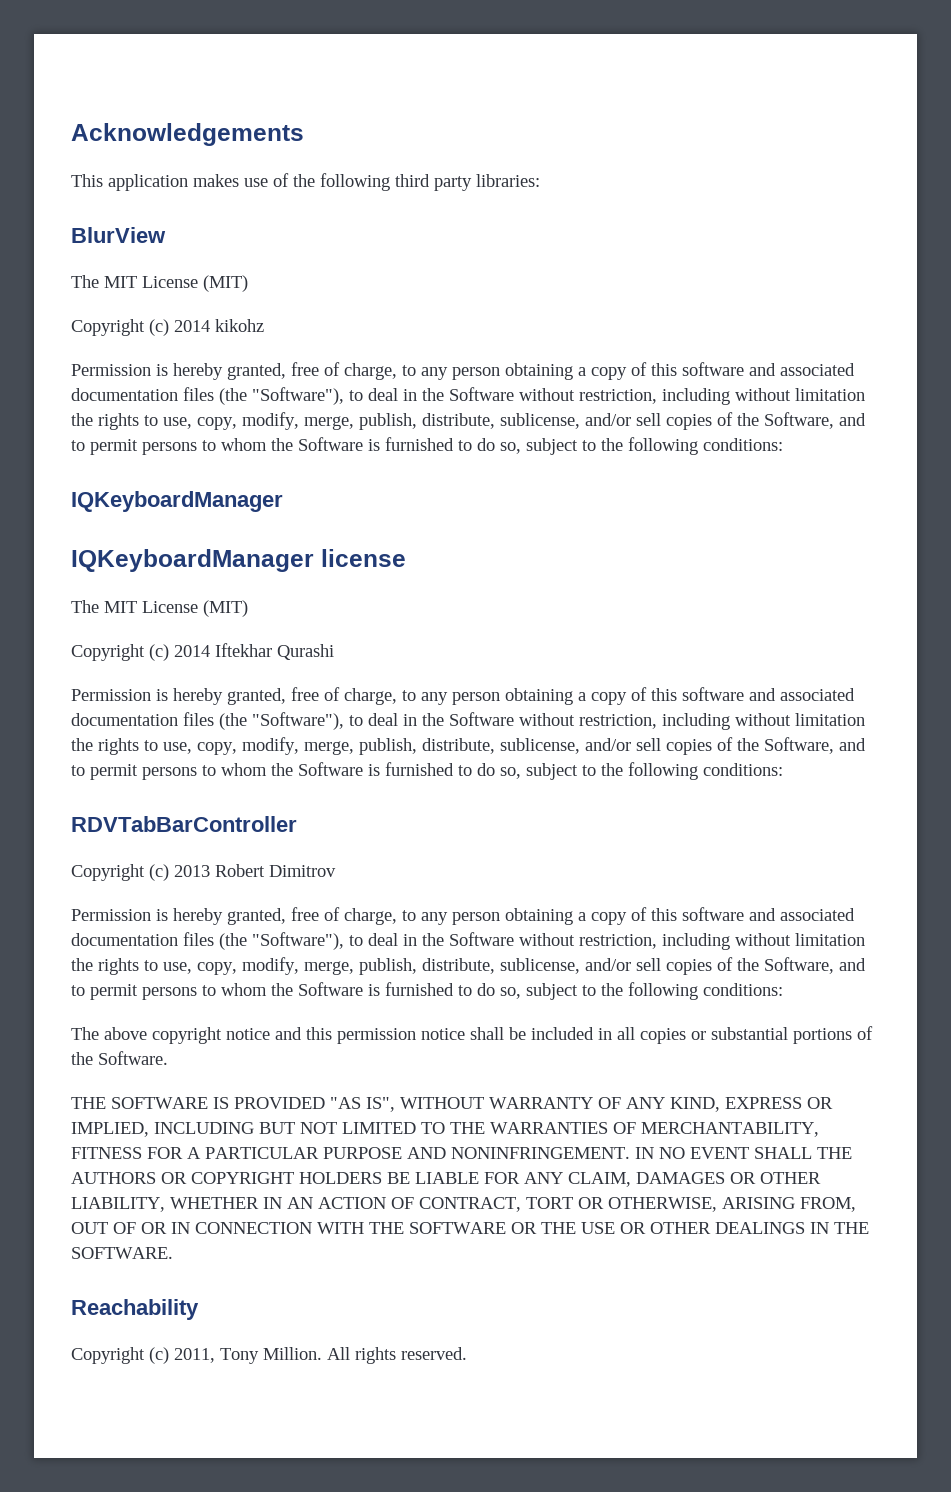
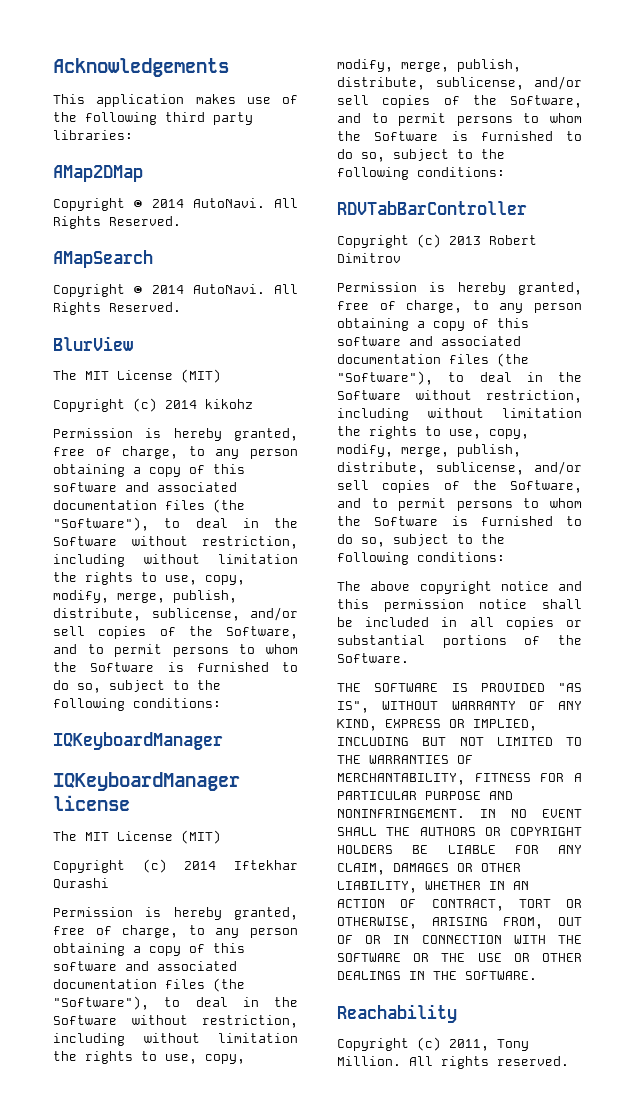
(540, 180) none -> [53,165,143,182] [53,198,298,211] [53,216,181,229] [53,250,153,268] [53,284,298,297] [53,302,181,315] // AMap2DMap // Copyright © 2014 AutoNavi. All Rights Reserved. // AMapSearch // Copyright © 2014 AutoNavi. All Rights Reserved.

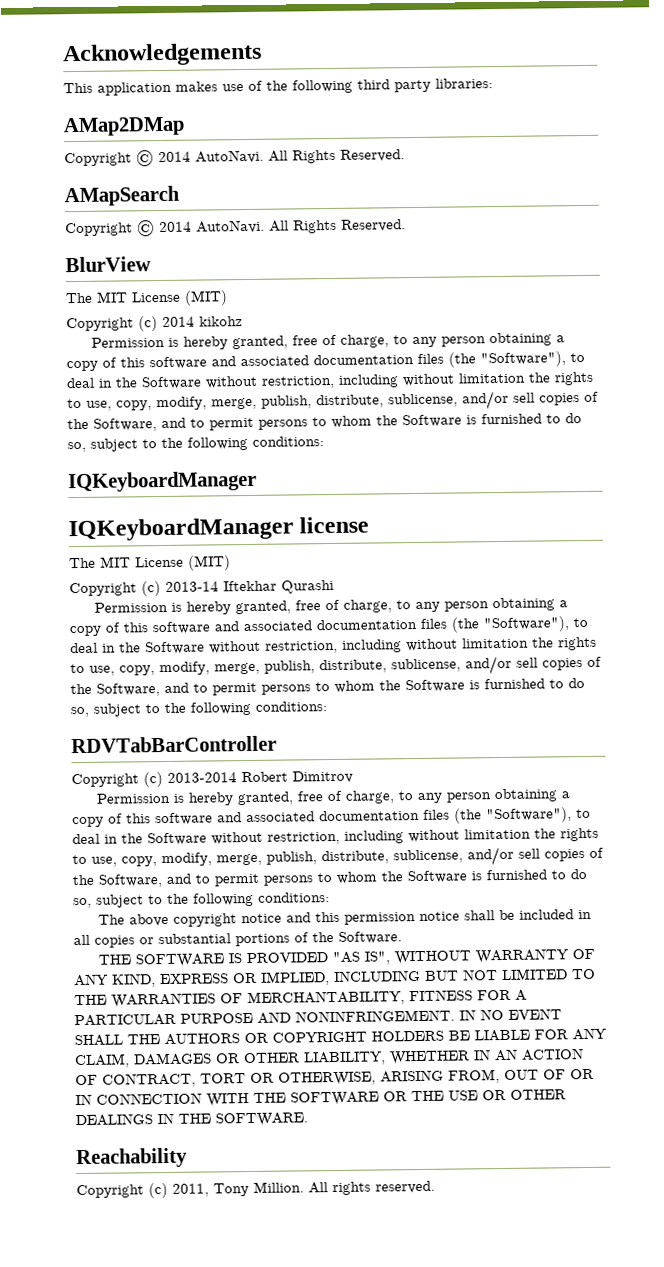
[184,861,217,870] 2014 -> [165,581,219,592] 2013-14
[449,236,481,245] 2013 -> [167,772,237,783] 2013-2014

